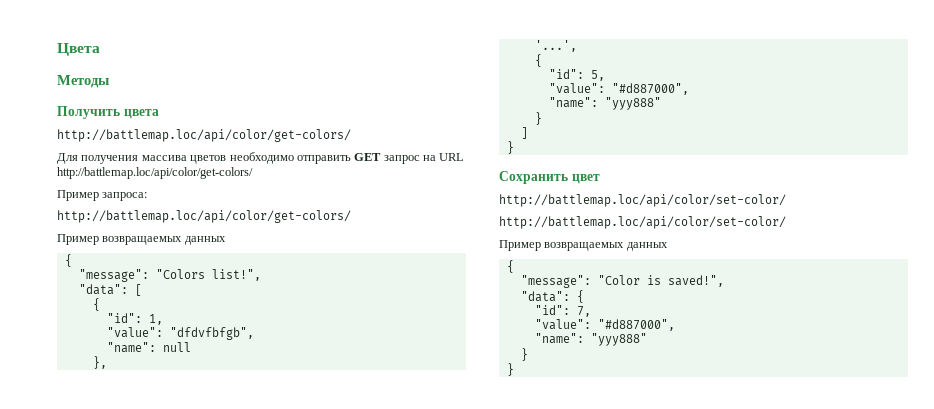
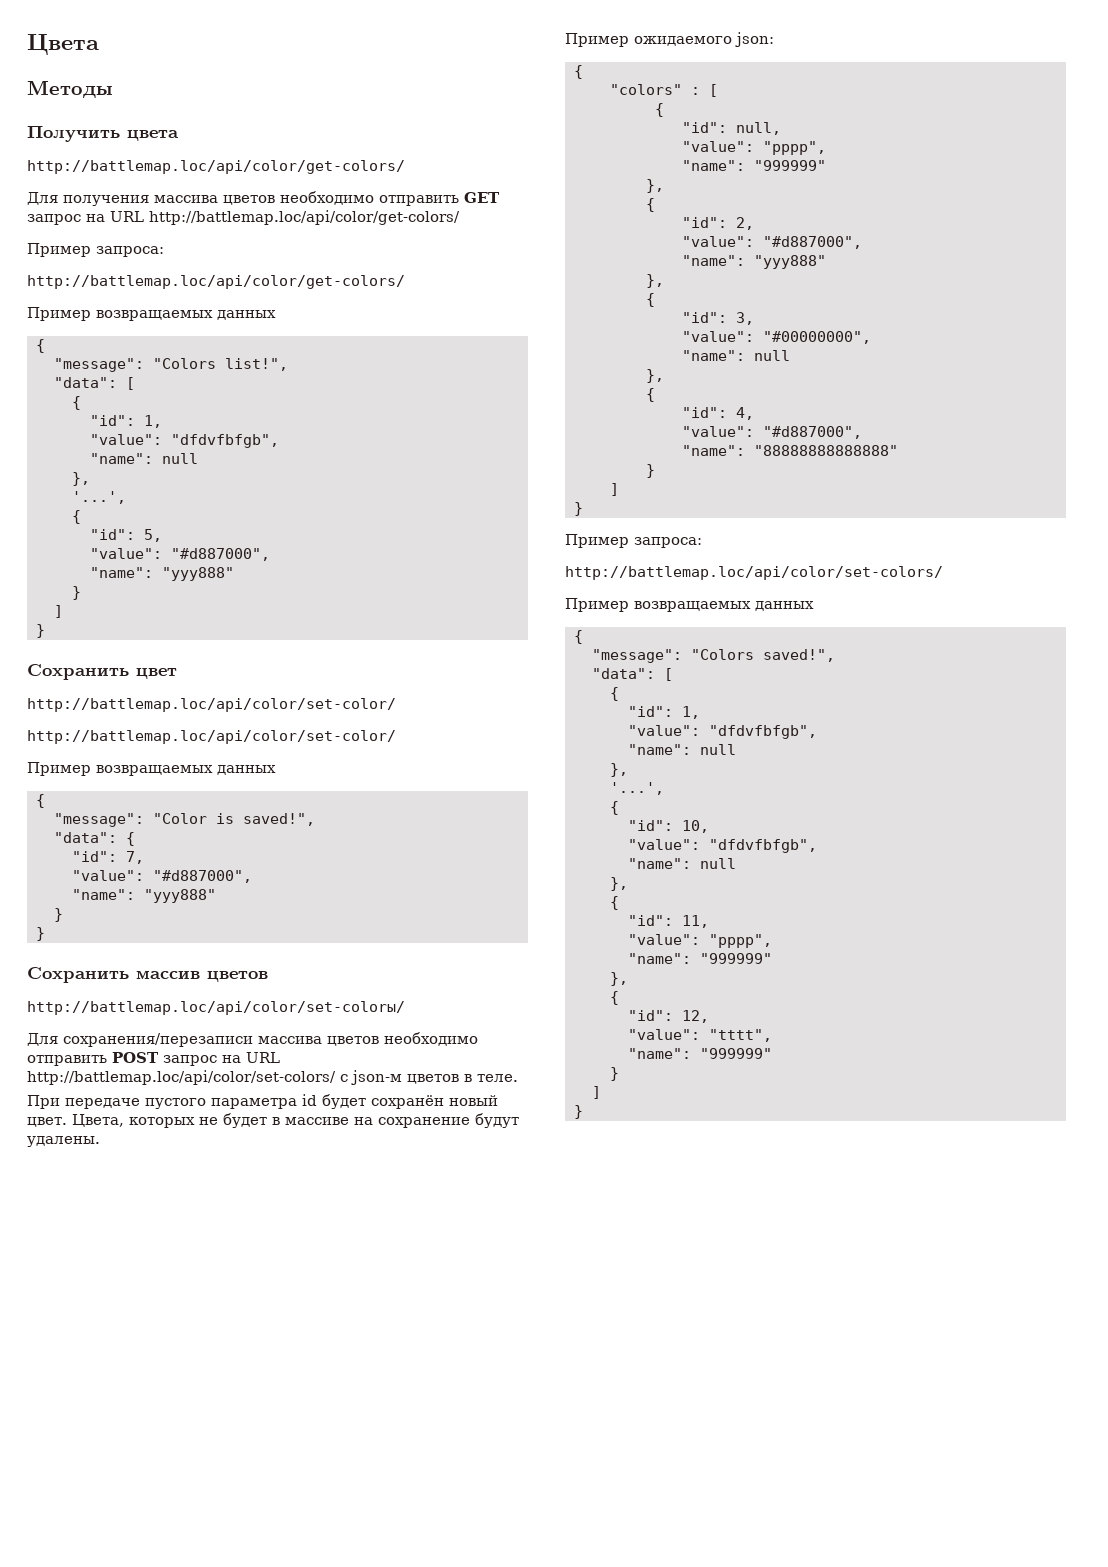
(514, 369) none -> [27,967,268,983] [27,1001,405,1015] [27,1032,478,1047] [27,1052,280,1066] [27,1070,518,1085] [27,1094,498,1109] [27,1113,519,1128] [27,1136,100,1147] [565,32,774,47] [574,65,583,79] [610,84,718,97] [655,103,664,117] [682,122,781,135] [682,141,826,155] [682,160,826,171] [646,179,664,193] [646,198,655,212] [682,217,754,230] [682,236,862,249] [682,255,826,269] [646,274,664,288] [646,293,655,307] [682,312,754,325] [682,331,871,344] [682,350,790,361] [646,369,664,383] [646,388,655,402] [682,407,754,420] [682,426,862,439] [682,445,898,456] [646,464,655,478] [610,483,619,496] [574,502,583,516] [565,534,702,548] [565,566,943,580] [565,598,814,612] [574,630,583,644] [592,649,835,663] [592,668,673,681] [610,687,619,701] [628,706,700,719] [628,725,817,739] [628,744,736,755] [610,763,628,777] [610,782,664,795] [610,801,619,815] [628,820,709,833] [628,839,817,853] [628,858,736,869] [610,877,628,891] [610,896,619,910] [628,915,709,928] [628,934,772,948] [628,953,772,964] [610,972,628,986] [610,991,619,1005] [628,1010,709,1023] [628,1029,772,1042] [628,1048,772,1059] [610,1067,619,1081] [592,1086,601,1099] [574,1105,583,1119] // Сохранить массив цветов // http://battlemap.loc/api/color/set-colorы/ // Для сохранения/перезаписи массива цветов необходимо отправить POST запрос на URL http://battlemap.loc/api/color/set-colors/ c json-м цветов в теле. // При передаче пустого параметра id будет сохранён новый цвет. Цвета, которых не будет в массиве на сохранение будут удалены. // Пример ожидаемого json: // { // "colors" : [ // { // "id": null, // "value": "pppp", // "name": "999999" // }, // { // "id": 2, // "value": "#d887000", // "name": "yyy888" // }, // { // "id": 3, // "value": "#00000000", // "name": null // }, // { // "id": 4, // "value": "#d887000", // "name": "88888888888888" // } // ] // } // Пример запроса: // http://battlemap.loc/api/color/set-colors/ // Пример возвращаемых данных // { // "message": "Colors saved!", // "data": [ // { // "id": 1, // "value": "dfdvfbfgb", // "name": null // }, // '...', // { // "id": 10, // "value": "dfdvfbfgb", // "name": null // }, // { // "id": 11, // "value": "pppp", // "name": "999999" // }, // { // "id": 12, // "value": "tttt", // "name": "999999" // } // ] // }

